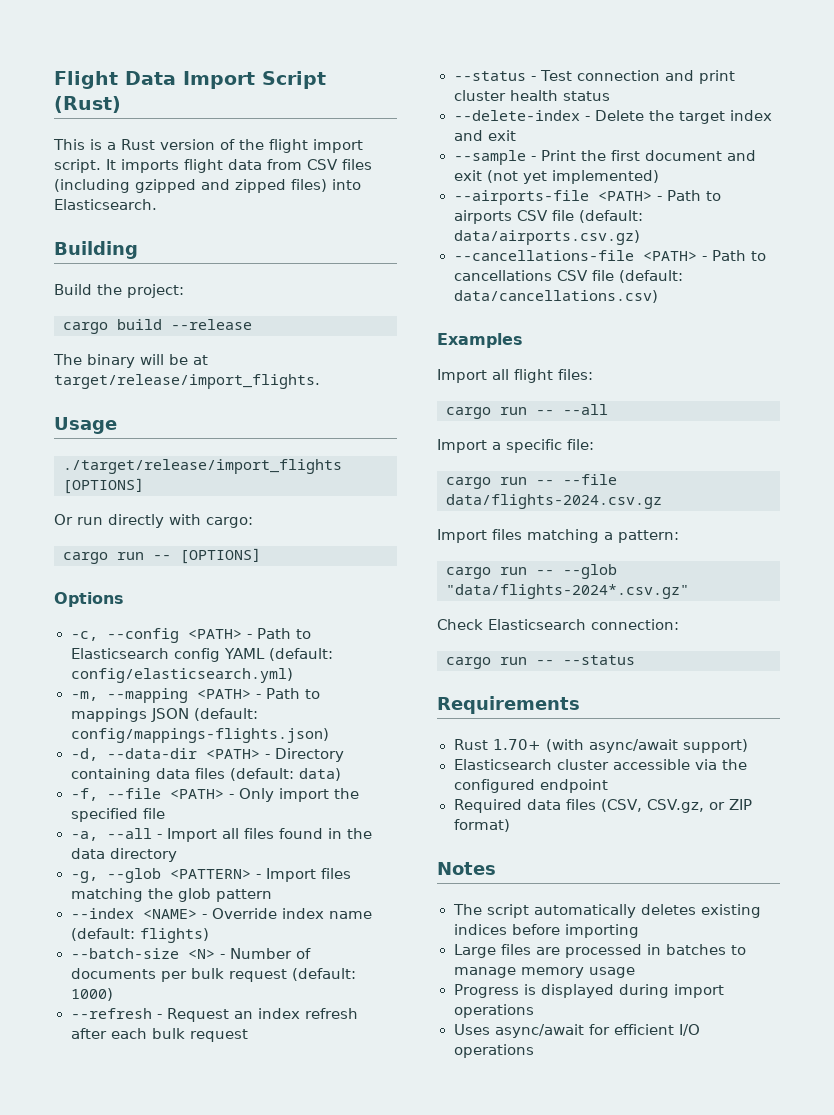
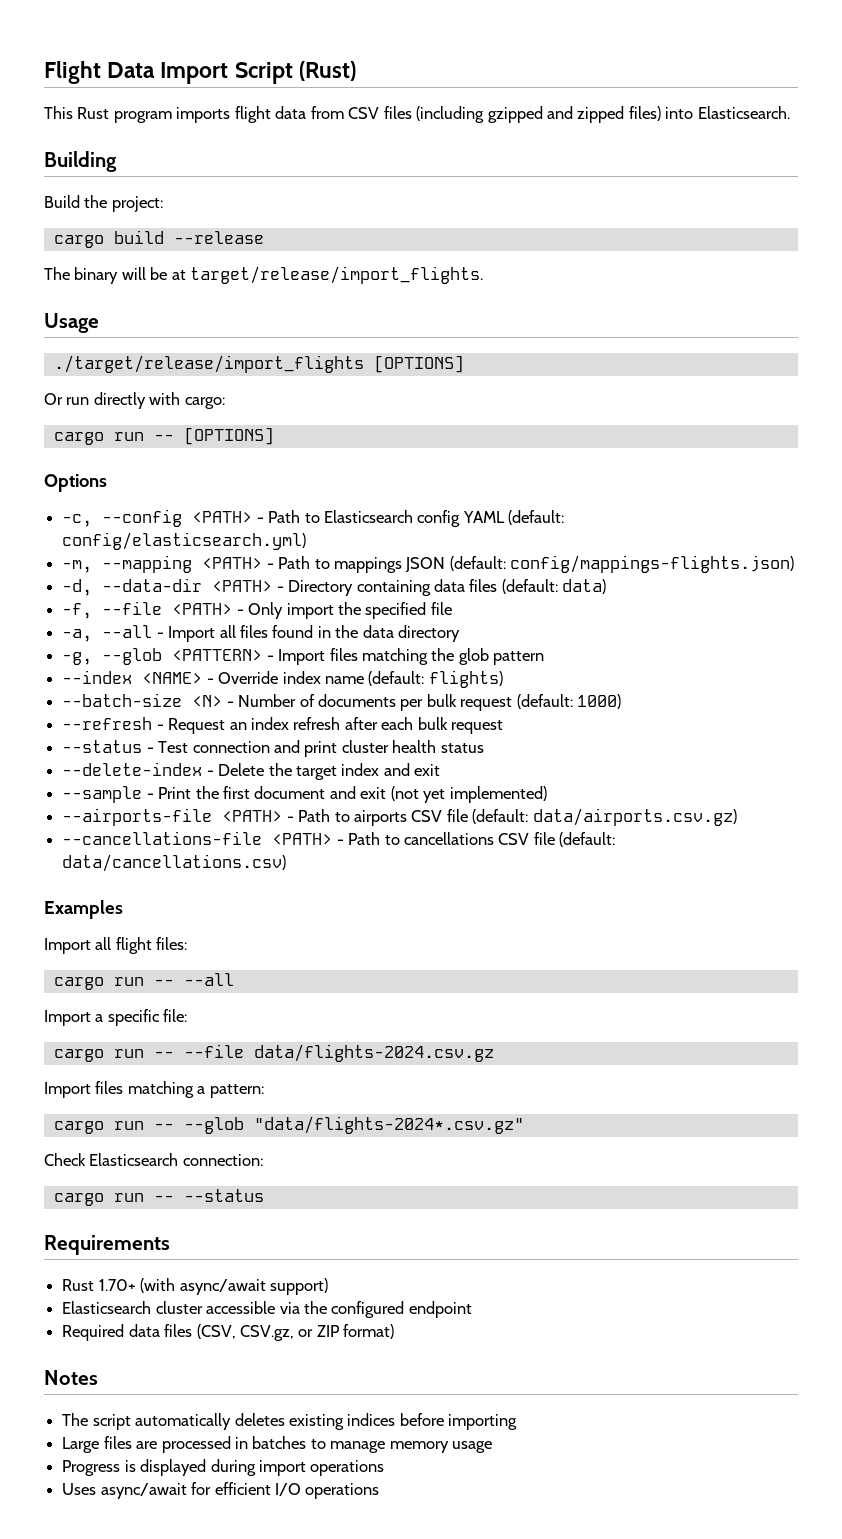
[90,139,363,153] [54,159,116,173] is a Rust version of the flight import script. It -> [77,107,172,123] Rust program

